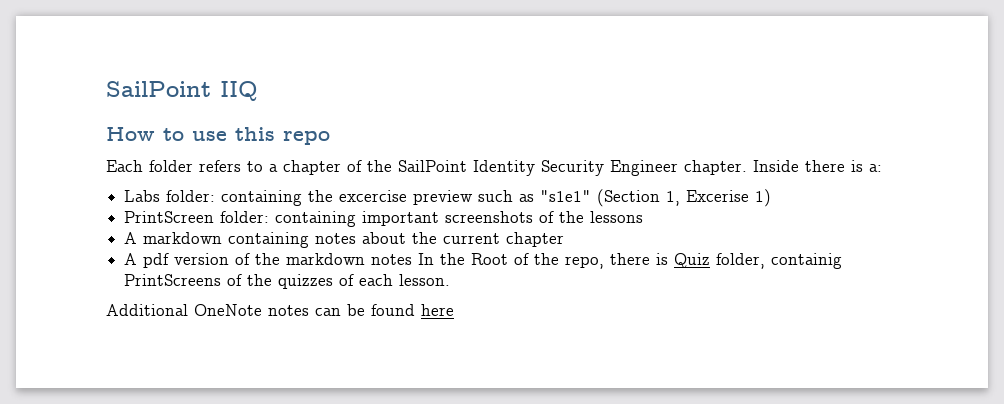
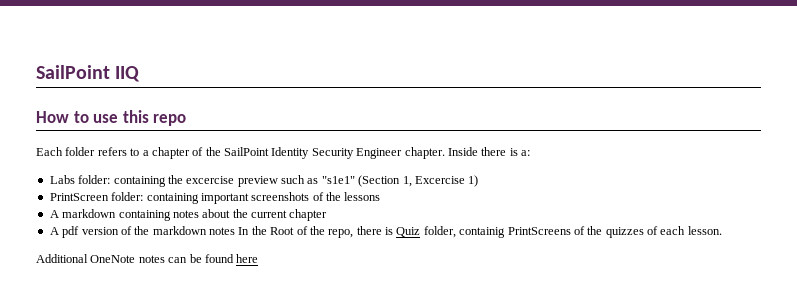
[686,190,750,202] Excerise -> [414,176,465,184] Excercise

